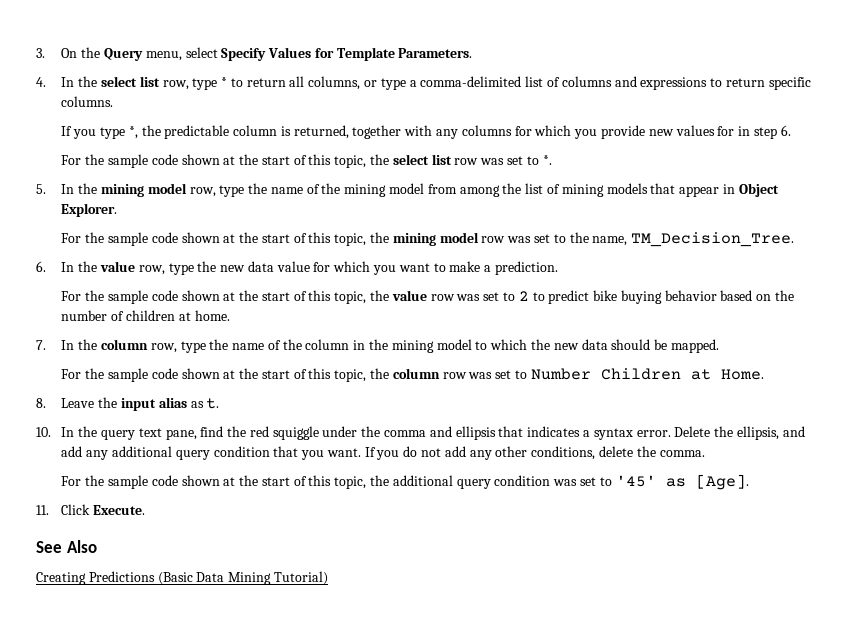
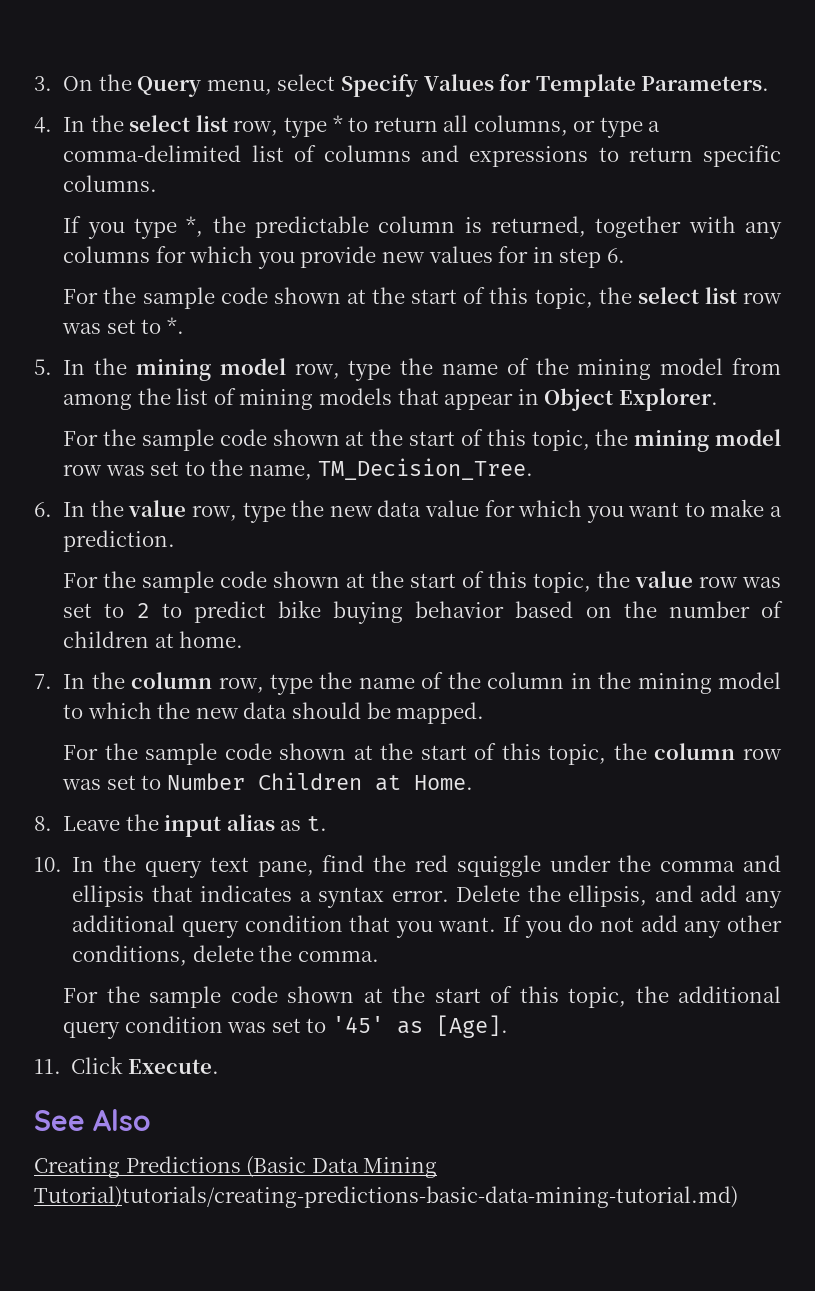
[273,571,328,585] Tutorial) -> [34,1186,738,1208] Tutorial)tutorials/creating-predictions-basic-data-mining-tutorial.md)

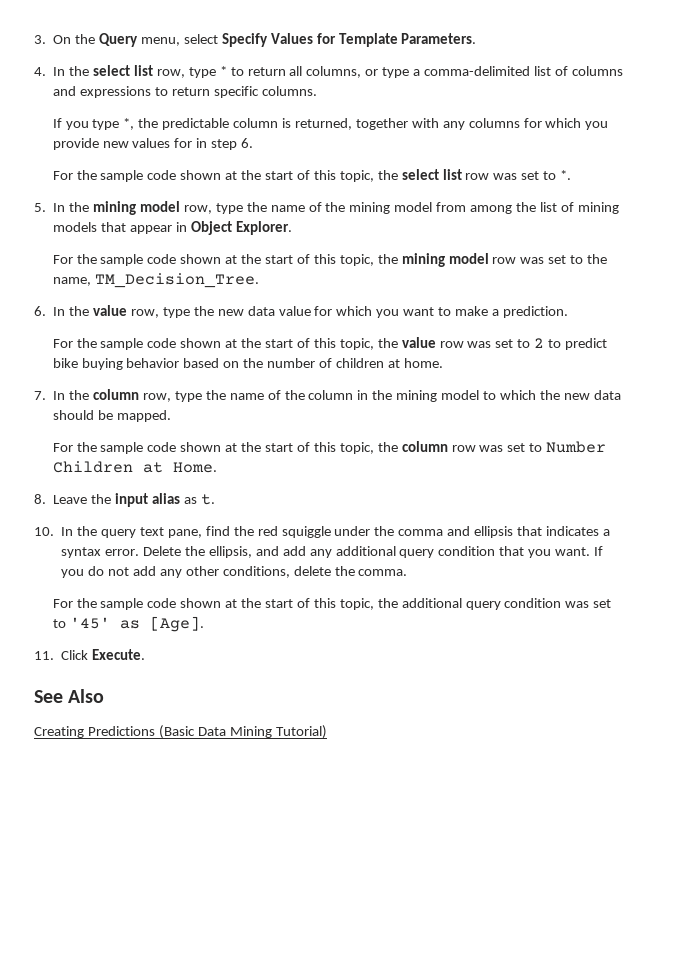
[34,1186,738,1208] Tutorial)tutorials/creating-predictions-basic-data-mining-tutorial.md) -> [275,725,327,739] Tutorial)

